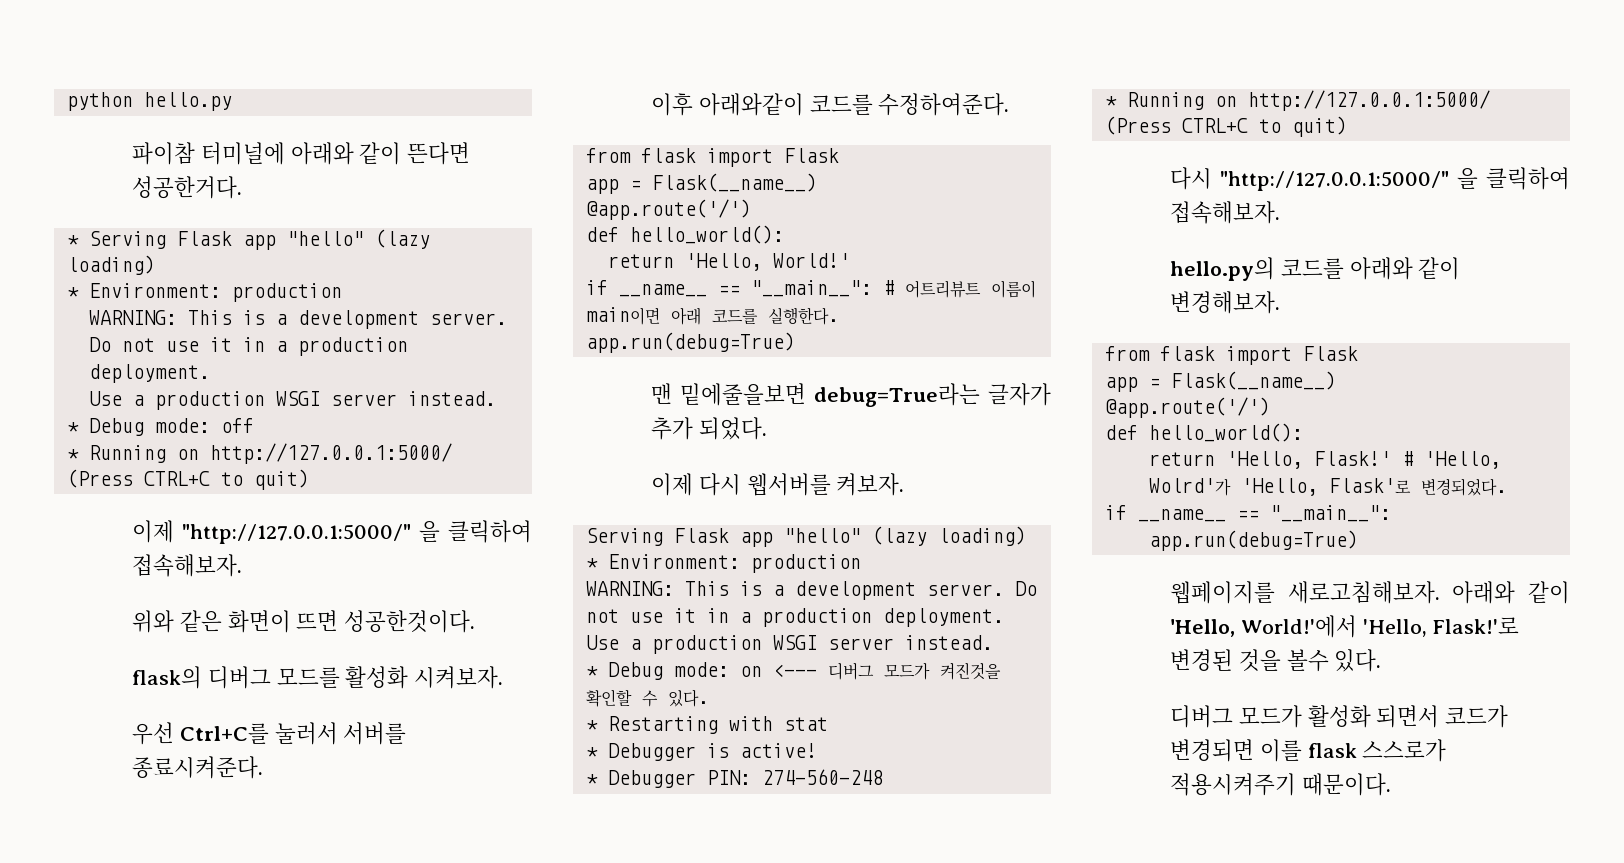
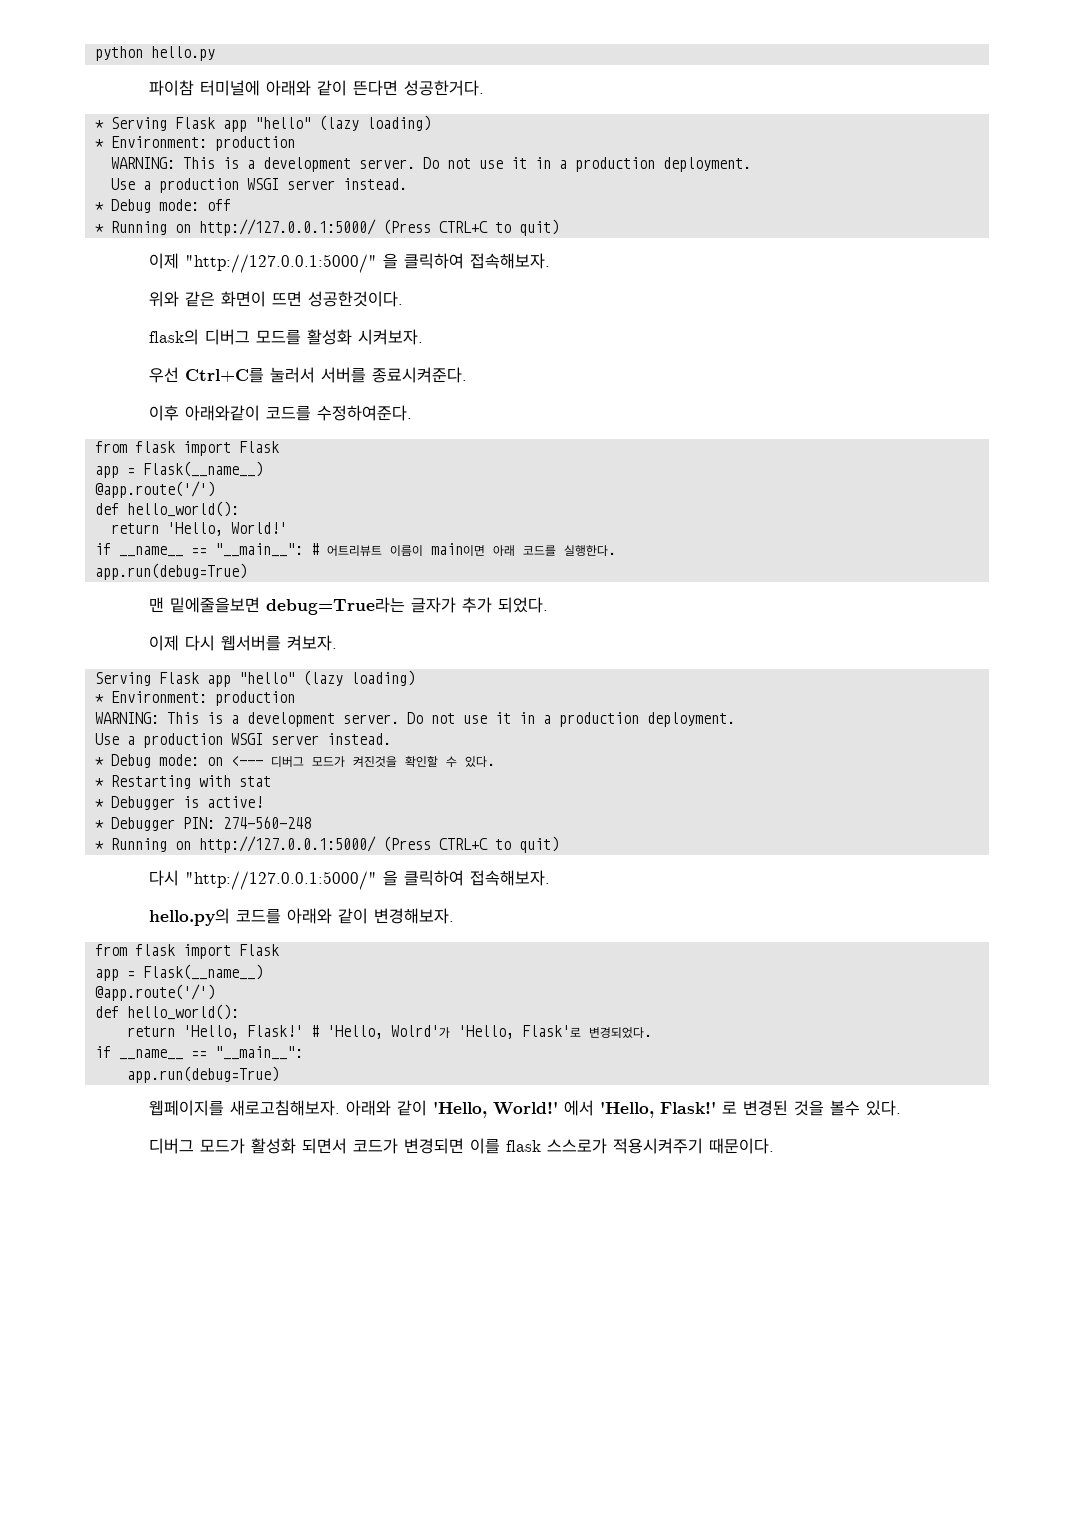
[1240,615,1520,638] World!'에서 'Hello, Flask!'로 -> [492,1100,737,1118] World!' 에서 'Hello, Flask!' 로

